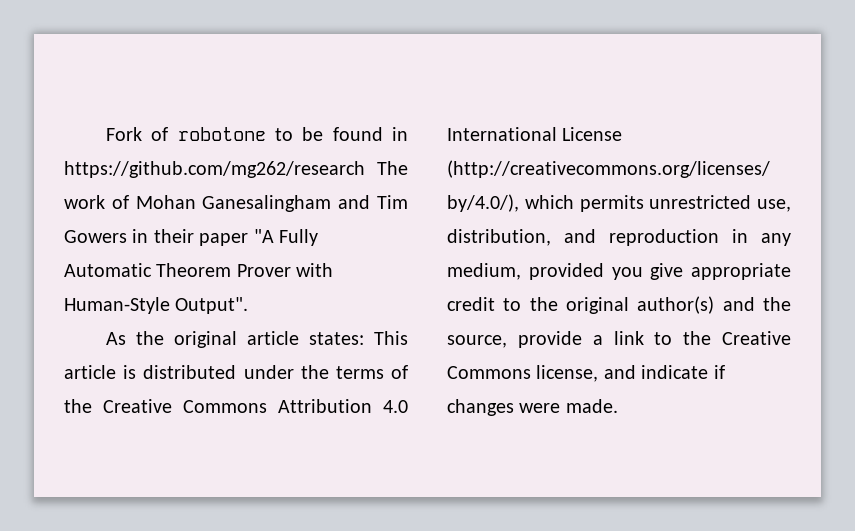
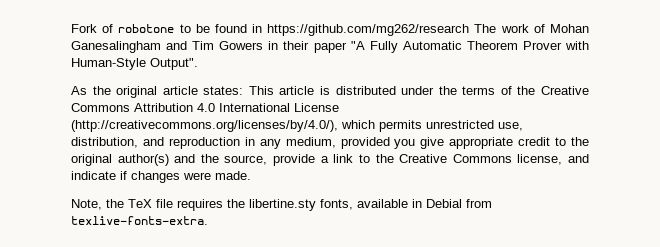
(618, 406) none -> [71,199,492,211] [71,216,208,225] // Note, the TeX file requires the libertine.sty fonts, available in Debial from texlive-fonts-extra.

